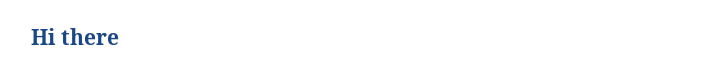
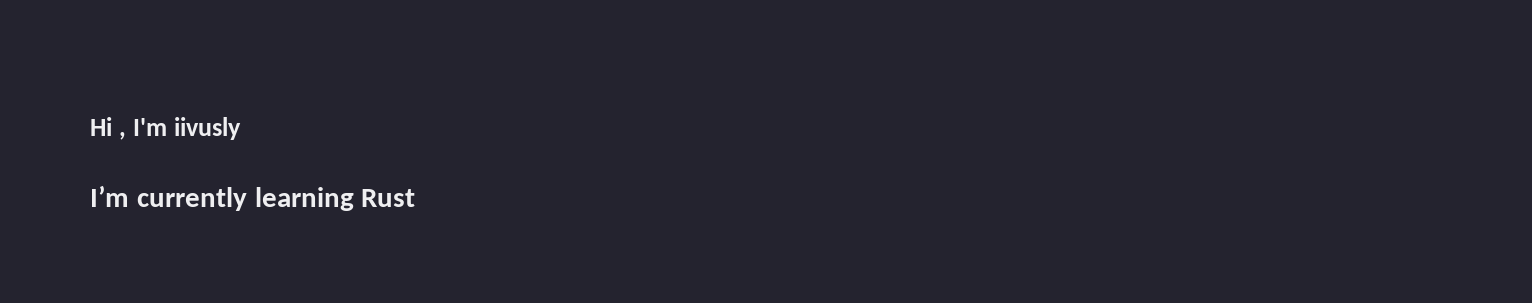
[60,28,119,45] there -> [119,117,242,140] [90,185,416,211] , I'm iivusly // I’m currently learning Rust

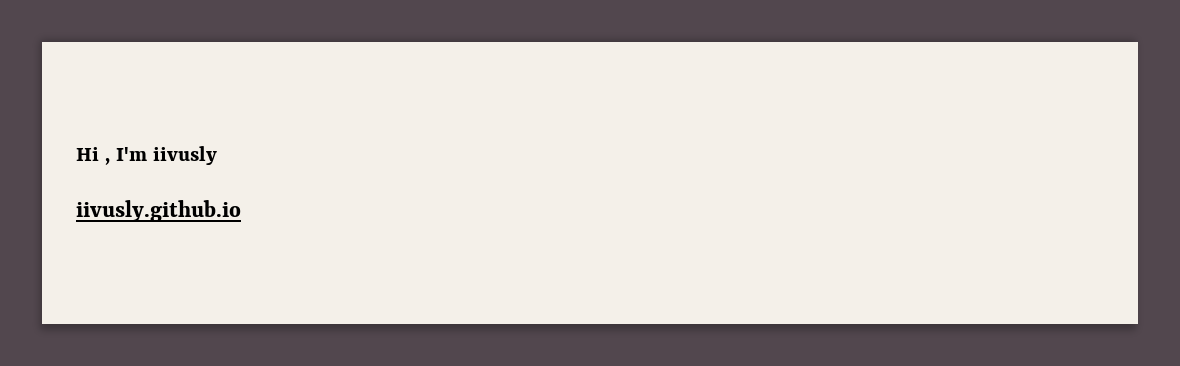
[90,185,416,211] I’m currently learning Rust -> [76,200,241,222] iivusly.github.io

